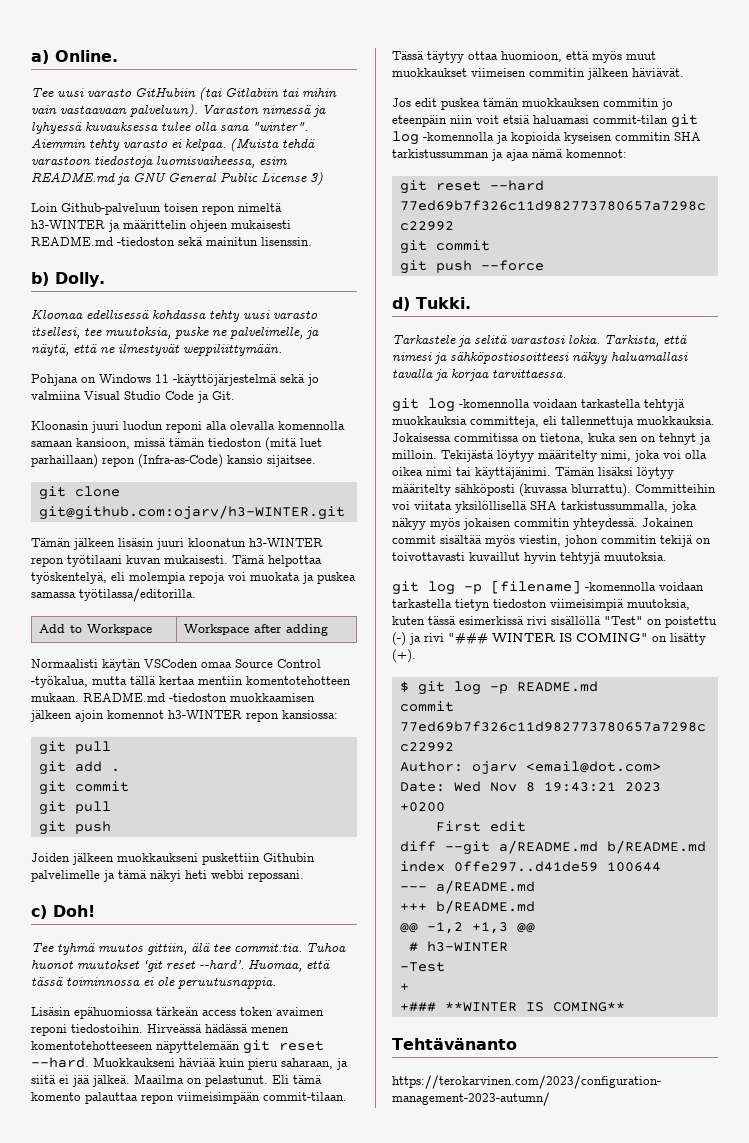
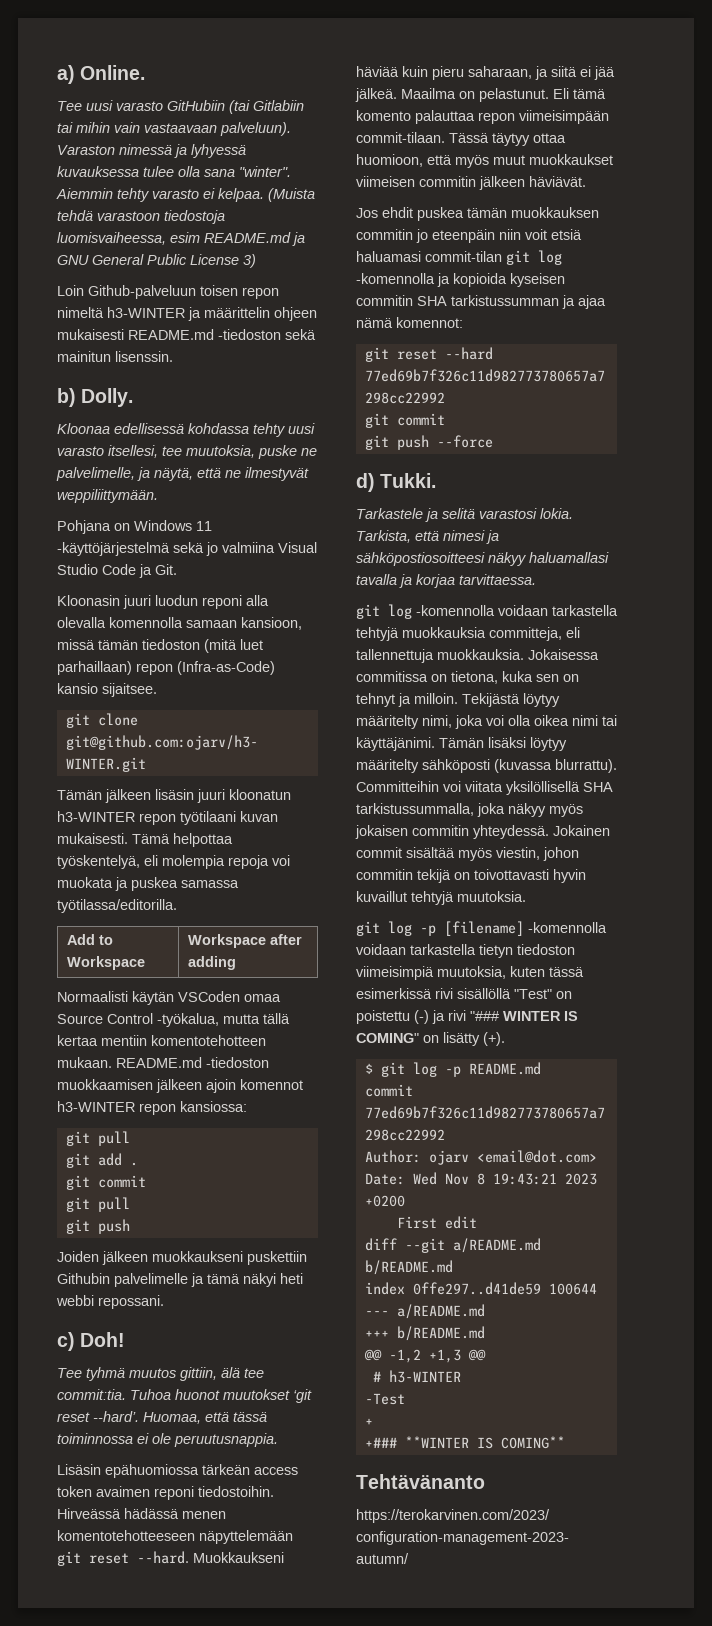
[415,98,437,107] edit -> [382,207,413,218] ehdit
[469,552,557,564] kuvaillut hyvin -> [553,869,586,883] [356,891,407,902] hyvin kuvaillut

